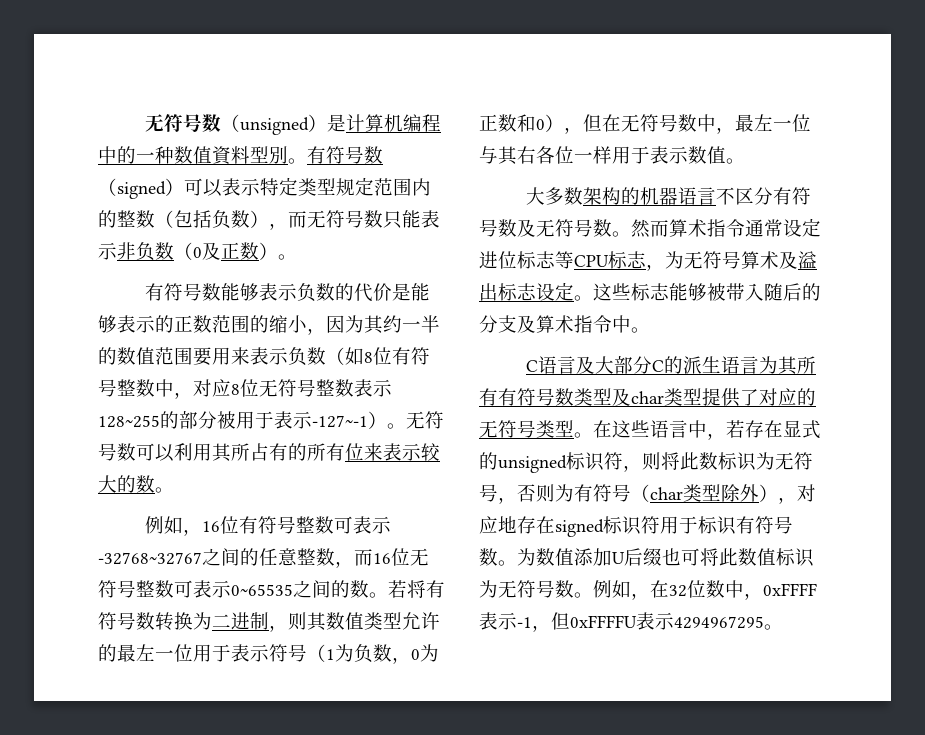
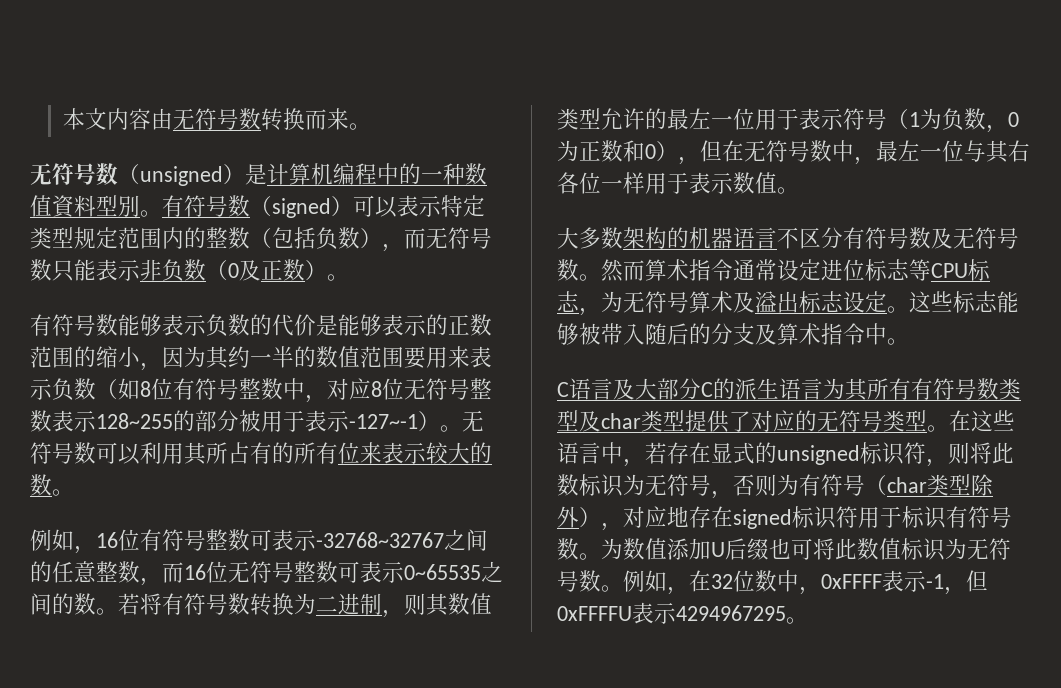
(144, 123) none -> [63,108,372,131] 本文内容由无符号数转换而来。 //

